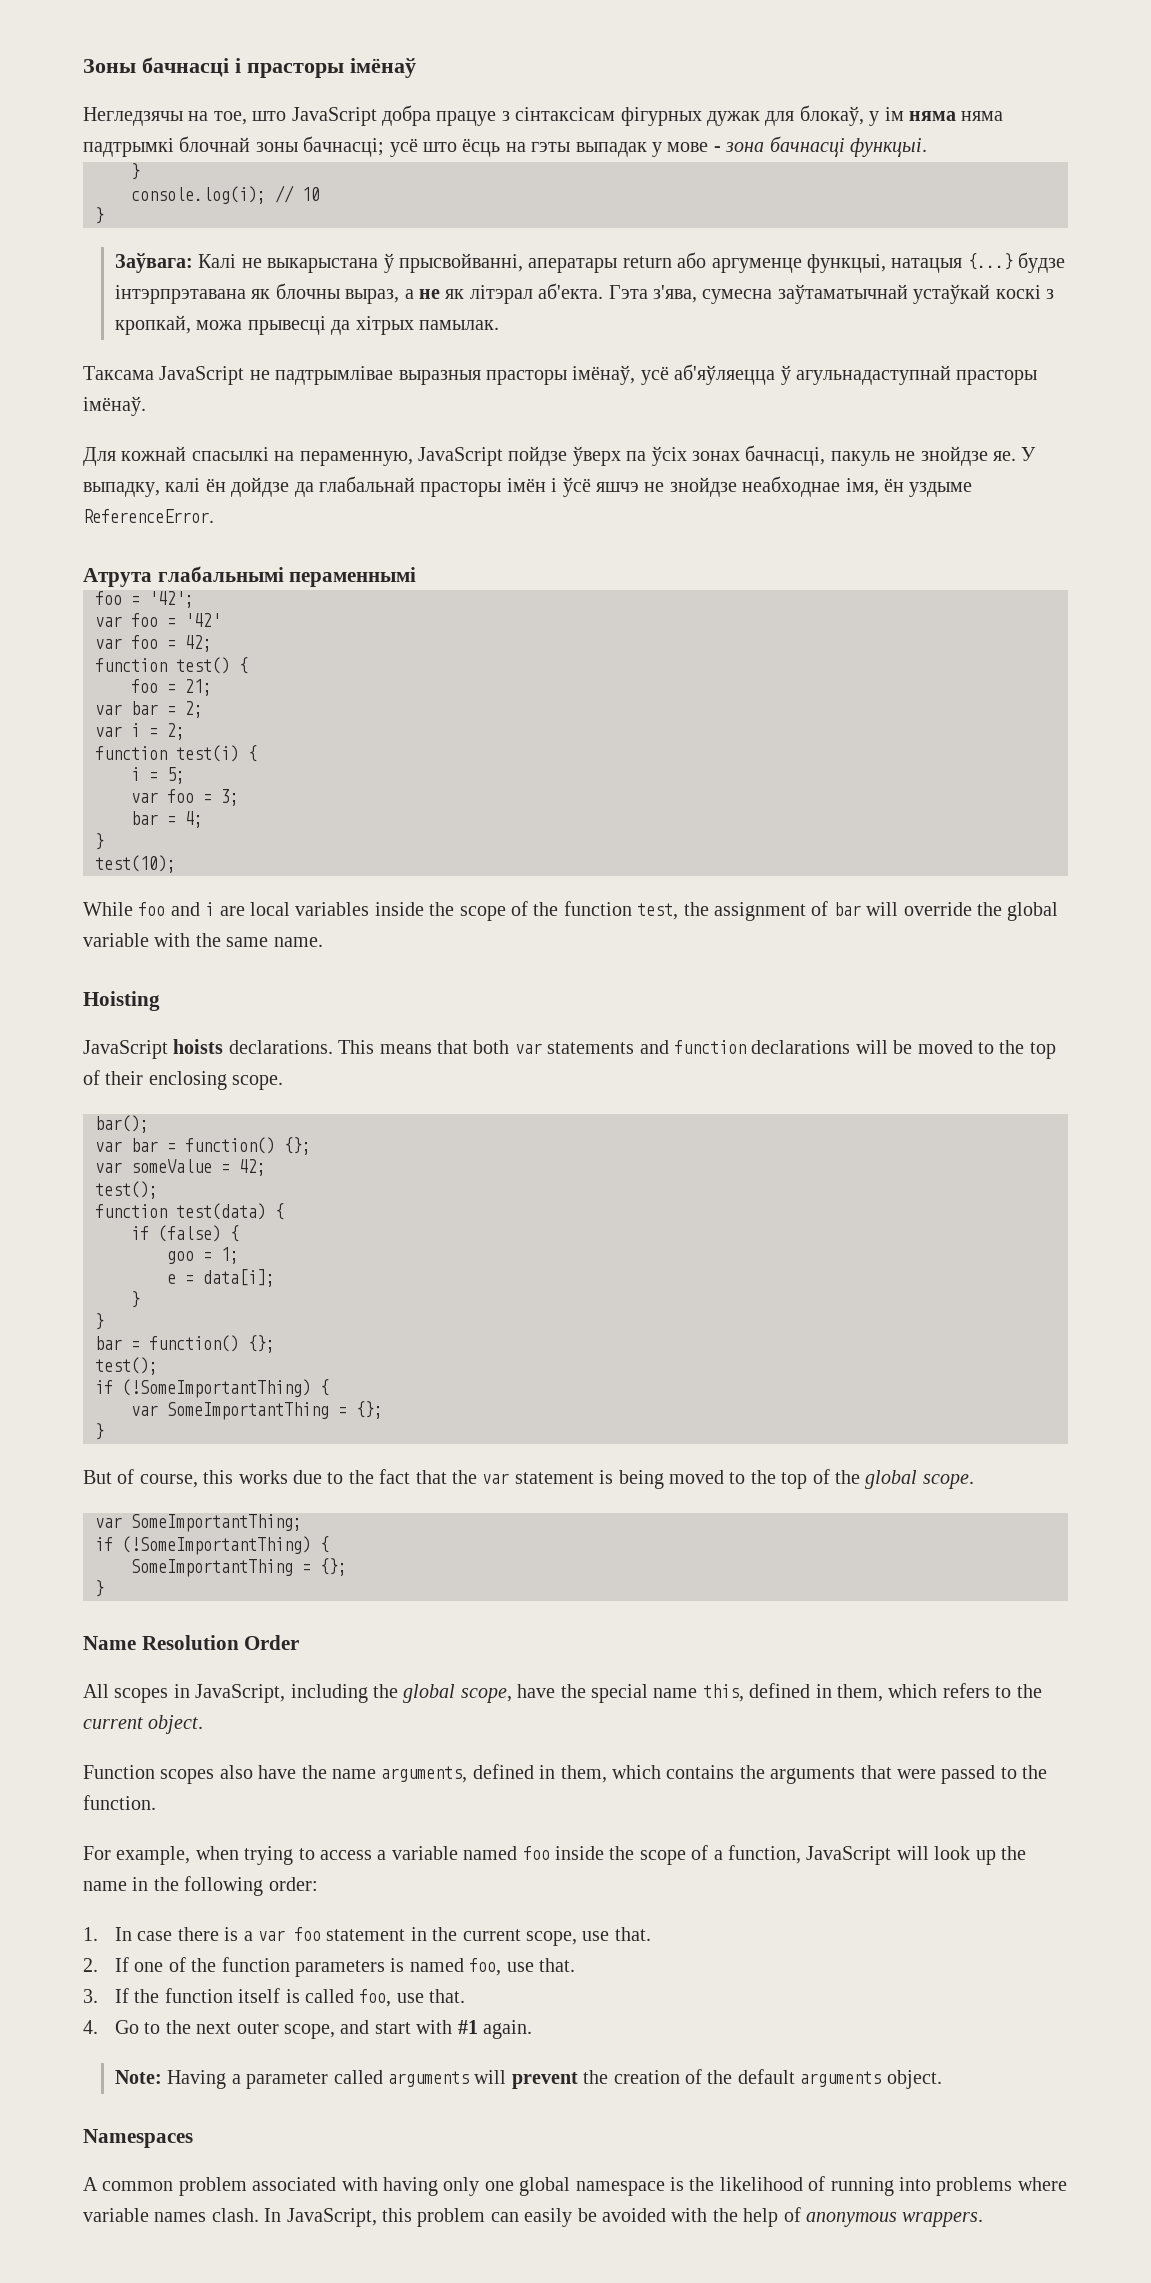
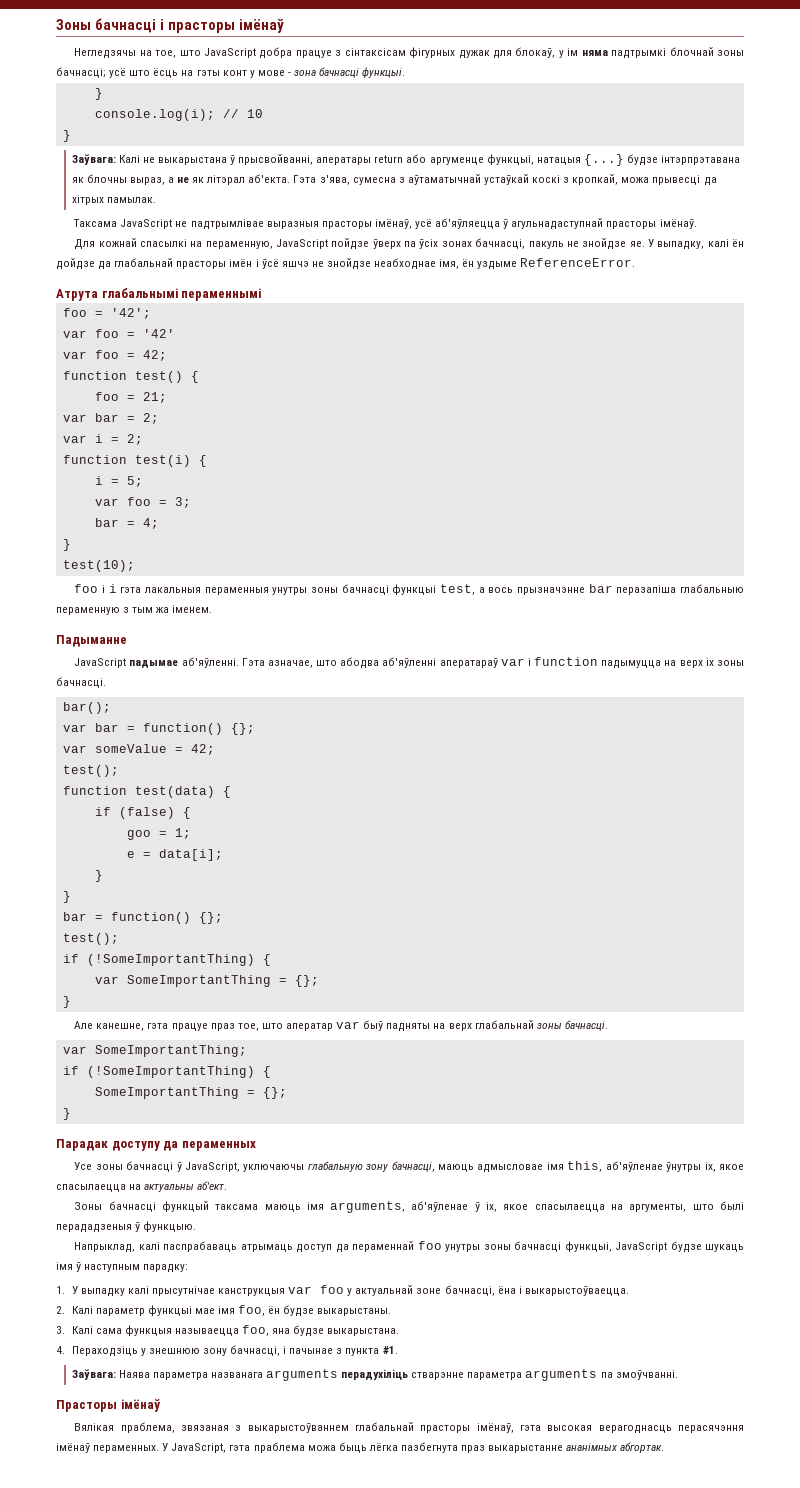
[961,111,1004,121] няма -> (608, 53) none
[575,142,647,157] выпадак -> [222,70,247,76] конт
[777,284,908,304] заўтаматычнай -> [398,174,481,185] з аўтаматычнай
[83,901,1059,921] [83,933,323,947] [83,991,160,1011] [83,1039,1056,1059] [83,1070,284,1090] While foo and i are local variables inside the scope of the function test, the assignment of bar will override the global variable with the same name. // Hoisting // JavaScript hoists declarations. This means that both var statements and function declarations will be moved to the top of their enclosing scope. -> [74,584,744,595] [56,605,213,615] [56,635,127,647] [74,657,744,669] [56,677,106,688] foo і i гэта лакальныя пераменныя унутры зоны бачнасці функцыі test, а вось прызначэнне bar перазапіша глабальныю пераменную з тым жа іменем. // Падыманне // JavaScript падымае аб'яўленні. Гэта азначае, што абодва аб'яўленні аператараў var і function падымуцца на верх іх зоны бачнасці.
[83,1469,974,1489] But of course, this works due to the fact that the var statement is being moved to the top of the global scope. -> [74,1020,608,1032] Але канешне, гэта працуе праз тое, што аператар var быў падняты на верх глабальнай зоны бачнасці.
[83,1635,300,1650] [83,1683,1042,1703] [83,1715,204,1734] [83,1764,1048,1784] [83,1795,156,1810] [83,1845,1026,1865] [83,1876,318,1896] [83,1927,651,1946] [83,1957,576,1977] [83,1988,466,2007] [83,2020,533,2039] [115,2069,942,2089] [83,2129,193,2148] [83,2176,1067,2196] [83,2207,984,2227] Name Resolution Order // All scopes in JavaScript, including the global scope, have the special name this, defined in them, which refers to the current object. // Function scopes also have the name arguments, defined in them, which contains the arguments that were passed to the function. // For example, when trying to access a variable named foo inside the scope of a function, JavaScript will look up the name in the following order: // 1. In case there is a var foo statement in the current scope, use that. // 2. If one of the function parameters is named foo, use that. // 3. If the function itself is called foo, use that. // 4. Go to the next outer scope, and start with #1 again. // Note: Having a parameter called arguments will prevent the creation of the default arguments object. // Namespaces // A common problem associated with having only one global namespace is the likelihood of running into problems where variable names clash. In JavaScript, this problem can easily be avoided with the help of anonymous wrappers. -> [56,1139,256,1151] [74,1161,744,1173] [56,1181,228,1192] [74,1201,744,1213] [56,1221,197,1233] [74,1241,744,1253] [56,1262,189,1273] [56,1285,629,1297] [56,1305,392,1317] [56,1325,400,1337] [56,1345,398,1357] [71,1369,678,1381] [56,1399,161,1412] [74,1422,744,1434] [56,1442,665,1453] Парадак доступу да пераменных // Усе зоны бачнасці ў JavaScript, уключаючы глабальную зону бачнасці, маюць адмысловае імя this, аб'яўленае ўнутры іх, якое спасылаецца на актуальны аб'ект. // Зоны бачнасці функцый таксама маюць імя arguments, аб'яўленае ў іх, якое спасылаецца на аргументы, што былі перададзеныя ў функцыю. // Напрыклад, калі паспрабаваць атрымаць доступ да пераменнай foo унутры зоны бачнасці функцыі, JavaScript будзе шукаць імя ў наступным парадку: // 1. У выпадку калі прысутнічае канструкцыя var foo у актуальнай зоне бачнасці, ёна і выкарыстоўваецца. // 2. Калі параметр функцыі мае імя foo, ён будзе выкарыстаны. // 3. Калі сама функцыя называецца foo, яна будзе выкарыстана. // 4. Пераходзіць у знешнюю зону бачнасці, і пачынае з пункта #1. // Заўвага: Наява параметра названага arguments перадухіліць стварэнне параметра arguments па змоўчванні. // Прасторы імёнаў // Вялікая праблема, звязаная з выкарыстоўваннем глабальнай прасторы імёнаў, гэта высокая верагоднасць перасячэння імёнаў пераменных. У JavaScript, гэта праблема можа быць лёгка пазбегнута праз выкарыстанне ананімных абгортак.

